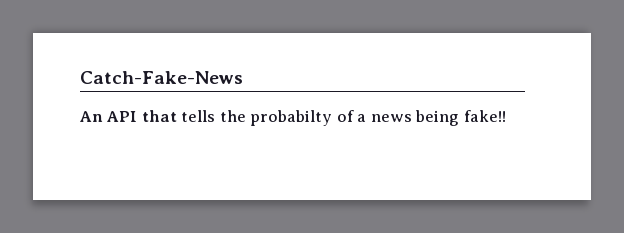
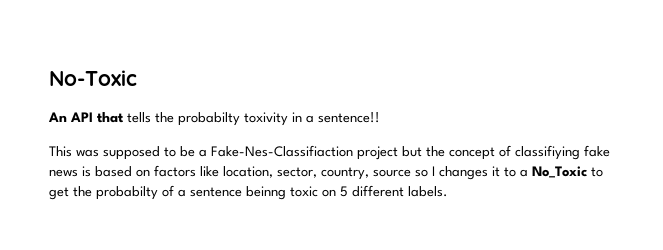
[80,71,243,84] Catch-Fake-News -> [49,70,137,86] No-Toxic
[336,110,506,126] of a news being fake!! -> [244,112,380,126] [49,145,610,160] [49,165,603,180] [49,185,448,200] toxivity in a sentence!! // This was supposed to be a Fake-Nes-Classifiaction project but the concept of classifiying fake news is based on factors like location, sector, country, source so I changes it to a No_Toxic to get the probabilty of a sentence beinng toxic on 5 different labels.

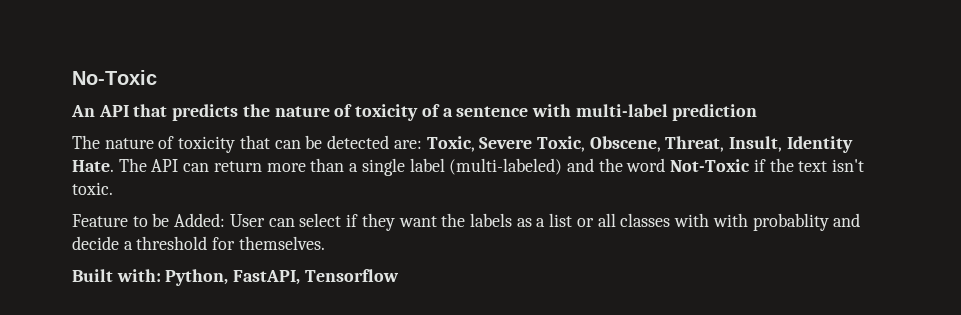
[127,112,380,126] [49,145,610,160] [49,165,603,180] [49,185,448,200] tells the probabilty toxivity in a sentence!! // This was supposed to be a Fake-Nes-Classifiaction project but the concept of classifiying fake news is based on factors like location, sector, country, source so I changes it to a No_Toxic to get the probabilty of a sentence beinng toxic on 5 different labels. -> [172,104,758,121] [72,135,853,153] [72,158,865,176] [72,182,113,195] [72,213,861,231] [72,236,325,250] [72,269,399,286] predicts the nature of toxicity of a sentence with multi-label prediction // The nature of toxicity that can be detected are: Toxic, Severe Toxic, Obscene, Threat, Insult, Identity Hate. The API can return more than a single label (multi-labeled) and the word Not-Toxic if the text isn't toxic. // Feature to be Added: User can select if they want the labels as a list or all classes with with probablity and decide a threshold for themselves. // Built with: Python, FastAPI, Tensorflow

